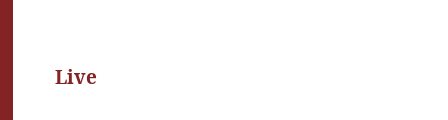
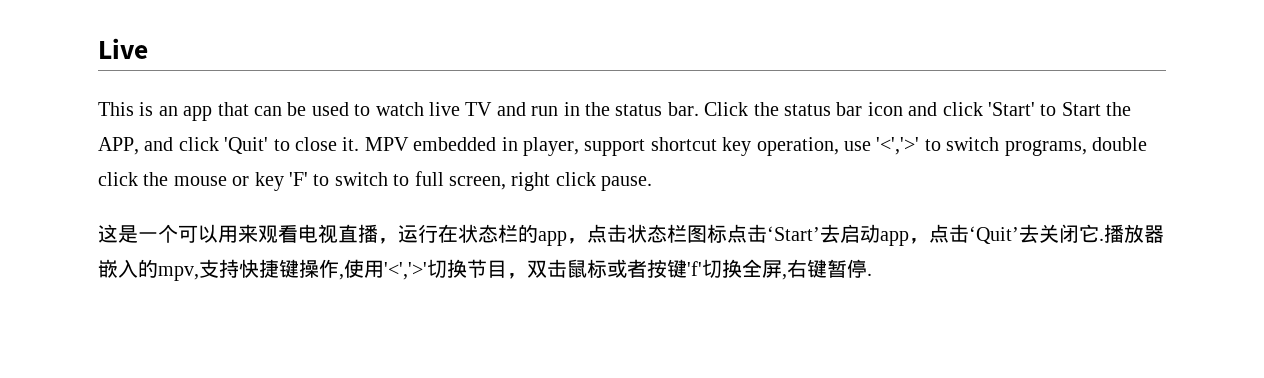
(97, 76) none -> [98,102,1132,121] [98,137,1147,156] [98,171,653,191] [98,224,1164,246] [98,259,872,281] // This is an app that can be used to watch live TV and run in the status bar. Click the status bar icon and click 'Start' to Start the APP, and click 'Quit' to close it. MPV embedded in player, support shortcut key operation, use '<','>' to switch programs, double click the mouse or key 'F' to switch to full screen, right click pause. // 这是一个可以用来观看电视直播，运行在状态栏的app，点击状态栏图标点击‘Start’去启动app，点击‘Quit’去关闭它.播放器嵌入的mpv,支持快捷键操作,使用'<','>'切换节目，双击鼠标或者按键'f'切换全屏,右键暂停.

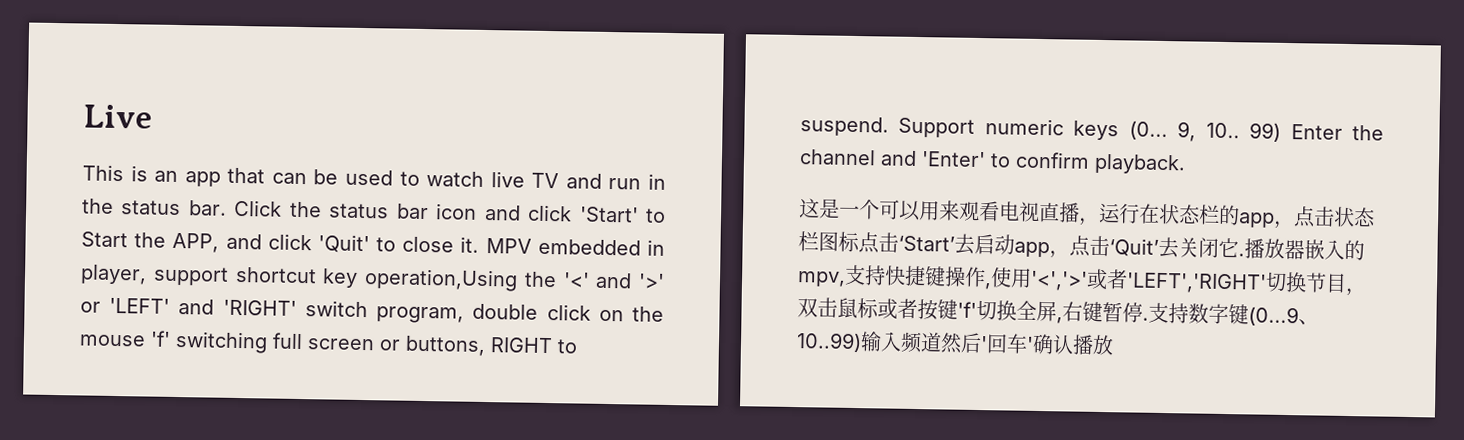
[756,137,1087,156] operation, use '<','>' to switch programs, -> [364,268,665,292] [80,297,465,324] operation,Using the '<' and '>' or 'LEFT' and 'RIGHT' switch program,
(138, 179) none -> [598,309,624,322] on
[232,171,653,191] or key 'F' to switch to full screen, right click pause. -> [150,330,578,357] [800,116,1384,142] [799,149,1186,175] 'f' switching full screen or buttons, RIGHT to suspend. Support numeric keys (0... 9, 10.. 99) Enter the channel and 'Enter' to confirm playback.
(427, 271) none -> [1086,268,1267,294] 或者'LEFT','RIGHT'
(872, 274) none -> [1148,302,1319,327] [796,331,1114,356] 支持数字键(0...9、10..99)输入频道然后'回车'确认播放

